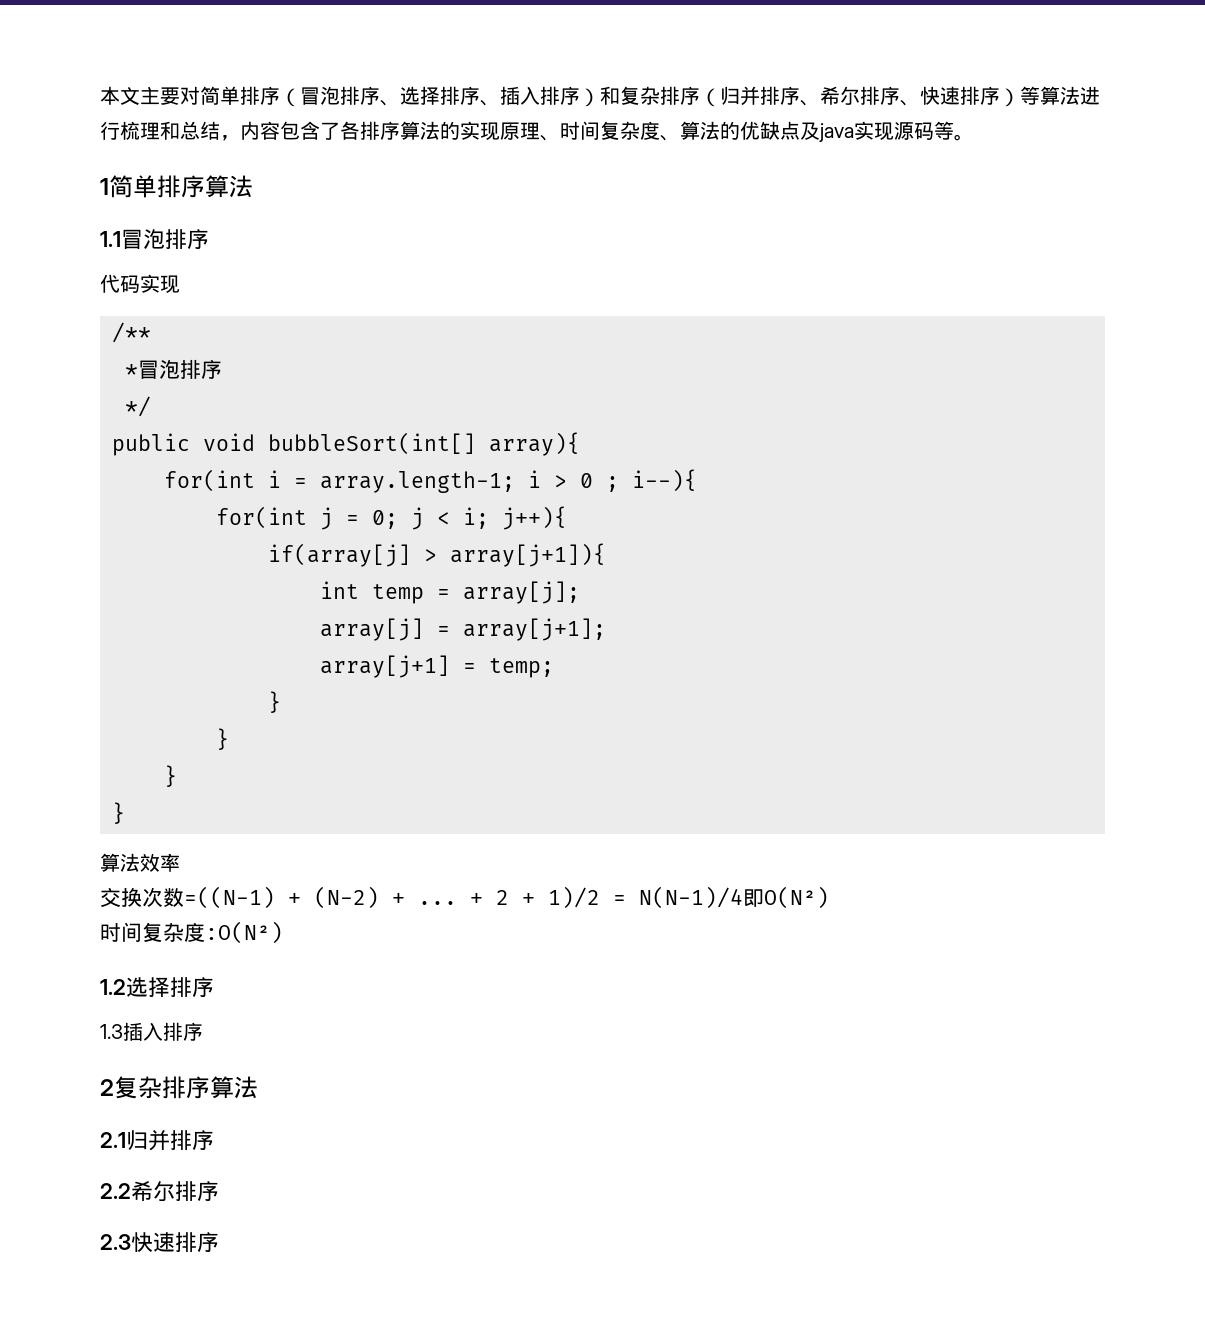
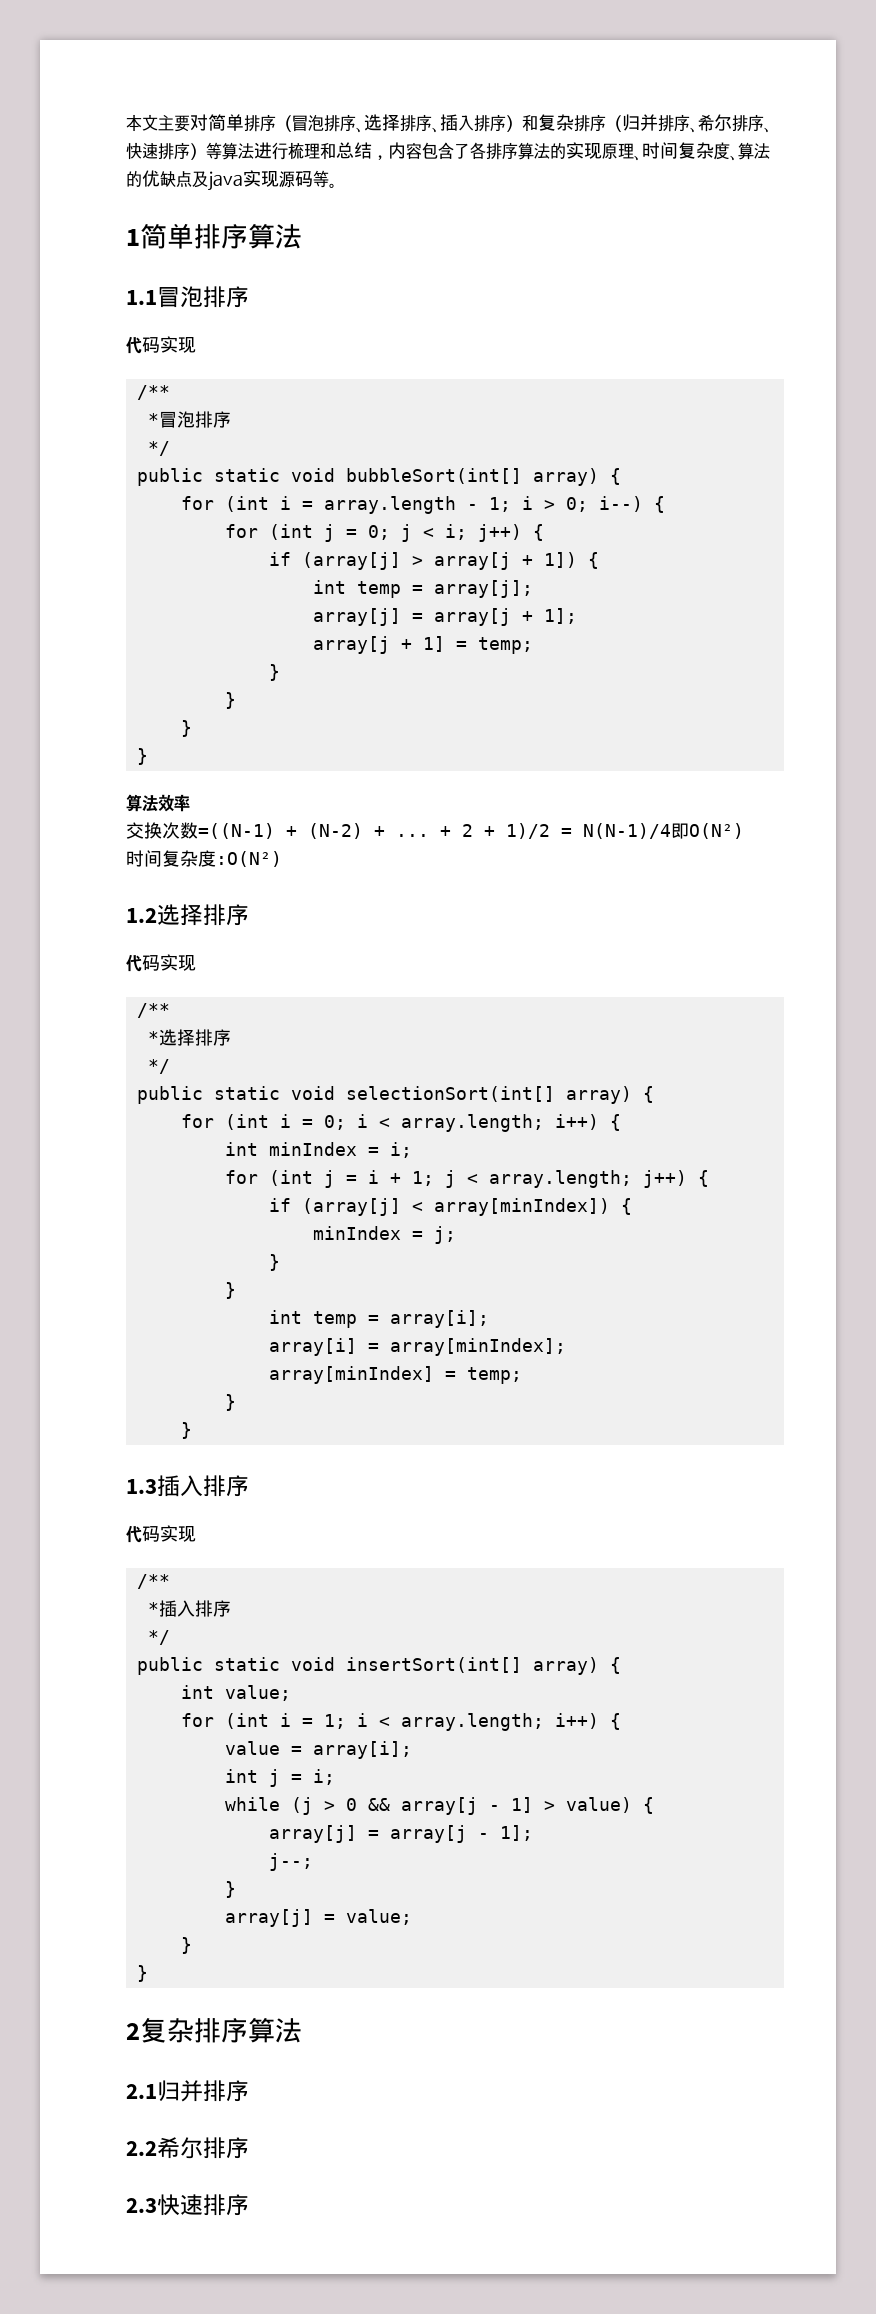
(190, 444) none -> [213,468,280,482] static
[489,432,580,456] [164,469,697,493] [216,506,307,529] array){ // for(int i = array.length-1; i > 0 ; i--){ // for(int -> [532,468,621,486] [180,496,665,514] [224,524,313,540] array) { // for (int i = array.length - 1; i > 0; i--) { // for (int
[502,506,567,530] [268,543,606,567] j++){ // if(array[j] > array[j+1]){ -> [477,524,544,542] [268,552,599,570] j++) { // if (array[j] > array[j + 1]) {
[463,618,606,641] [320,655,450,678] array[j+1]; // array[j+1] -> [433,608,577,626] [312,636,445,654] array[j + 1]; // array[j + 1]
[100,1022,203,1041] 1.3插入排序 -> [126,954,196,972] [136,1003,170,1018] [147,1029,231,1046] [147,1059,170,1074] [136,1086,654,1104] [180,1114,621,1132] [224,1142,412,1158] [224,1170,709,1188] [268,1198,632,1216] [312,1226,456,1244] [268,1254,280,1271] [224,1282,236,1299] [268,1310,489,1328] [268,1338,566,1356] [268,1366,522,1384] [224,1394,236,1411] [180,1422,192,1439] [126,1475,249,1497] [126,1525,196,1543] [136,1574,170,1589] [147,1600,231,1617] [147,1630,170,1645] [136,1657,621,1675] [180,1685,291,1701] [180,1713,621,1731] [224,1741,412,1759] [224,1769,335,1787] [224,1797,654,1815] [268,1825,533,1843] [268,1853,313,1871] [224,1881,236,1898] [224,1909,412,1927] [180,1937,192,1954] [136,1965,148,1982] 代码实现 // /** // *选择排序 // */ // public static void selectionSort(int[] array) { // for (int i = 0; i < array.length; i++) { // int minIndex = i; // for (int j = i + 1; j < array.length; j++) { // if (array[j] < array[minIndex]) { // minIndex = j; // } // } // int temp = array[i]; // array[i] = array[minIndex]; // array[minIndex] = temp; // } // } // 1.3插入排序 // 代码实现 // /** // *插入排序 // */ // public static void insertSort(int[] array) { // int value; // for (int i = 1; i < array.length; i++) { // value = array[i]; // int j = i; // while (j > 0 && array[j - 1] > value) { // array[j] = array[j - 1]; // j--; // } // array[j] = value; // } // }

